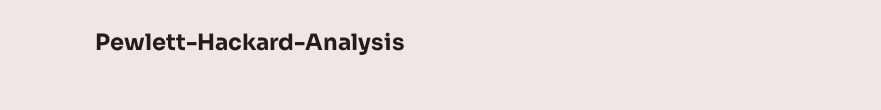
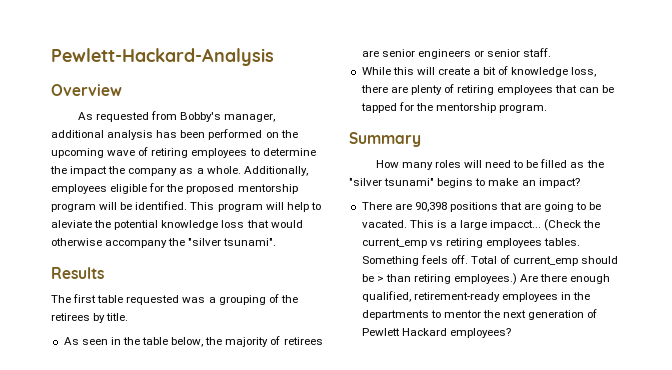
(405, 43) none -> [51,84,122,96] [77,111,275,122] [51,129,298,140] [51,147,316,158] [50,166,308,176] [51,183,298,194] [51,201,321,212] [51,220,303,230] [51,238,277,248] [51,267,104,279] [51,294,298,305] [51,313,129,323] [63,336,323,347] [361,48,552,59] [361,66,597,77] [360,84,615,95] [360,102,548,113] [349,132,421,147] [375,159,604,170] [349,178,580,188] [361,202,602,212] [361,219,601,231] [361,238,581,248] [361,255,619,266] [361,273,611,285] [361,291,591,302] [361,309,598,320] [361,328,511,338] // Overview // As requested from Bobby's manager, additional analysis has been performed on the upcoming wave of retiring employees to determine the impact the company as a whole. Additionally, employees eligible for the proposed mentorship program will be identified. This program will help to aleviate the potential knowledge loss that would otherwise accompany the "silver tsunami". // Results // The first table requested was a grouping of the retirees by title. // As seen in the table below, the majority of retirees are senior engineers or senior staff. // While this will create a bit of knowledge loss, there are plenty of retiring employees that can be tapped for the mentorship program. // Summary // How many roles will need to be filled as the "silver tsunami" begins to make an impact? // There are 90,398 positions that are going to be vacated. This is a large impacct... (Check the current_emp vs retiring employees tables. Something feels off. Total of current_emp should be > than retiring employees.) Are there enough qualified, retirement-ready employees in the departments to mentor the next generation of Pewlett Hackard employees?

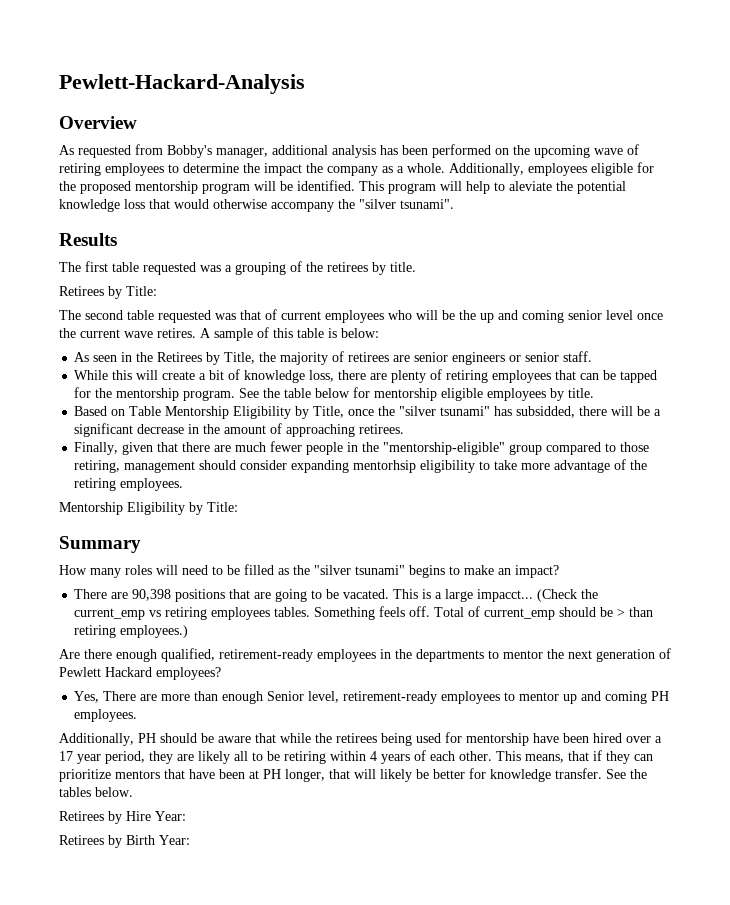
(129, 317) none -> [59,286,157,299] [59,309,663,323] [59,327,379,341] // Retirees by Title: // The second table requested was that of current employees who will be the up and coming senior level once the current wave retires. A sample of this table is below:
[142,337,204,347] table below, -> [157,352,256,365] Retirees by Title,
(548, 108) none -> [239,387,595,401] [74,406,662,419] [74,423,405,437] [74,441,650,455] [74,459,648,473] [74,478,184,491] [59,502,238,515] See the table below for mentorship eligible employees by title. // Based on Table Mentorship Eligibility by Title, once the "silver tsunami" has subsidded, there will be a significant decrease in the amount of approaching retirees. // Finally, given that there are much fewer people in the "mentorship-eligible" group compared to those retiring, management should consider expanding mentorhsip eligibility to take more advantage of the retiring employees. // Mentorship Eligibility by Title:
(518, 279) none -> (189, 631) //
(511, 333) none -> [74,691,670,704] [74,709,138,722] [59,732,662,746] [59,750,653,764] [59,768,647,782] [59,787,133,797] [59,811,186,824] [59,835,190,848] // Yes, There are more than enough Senior level, retirement-ready employees to mentor up and coming PH employees. // Additionally, PH should be aware that while the retirees being used for mentorship have been hired over a 17 year period, they are likely all to be retiring within 4 years of each other. This means, that if they can prioritize mentors that have been at PH longer, that will likely be better for knowledge transfer. See the tables below. // Retirees by Hire Year: // Retirees by Birth Year:

